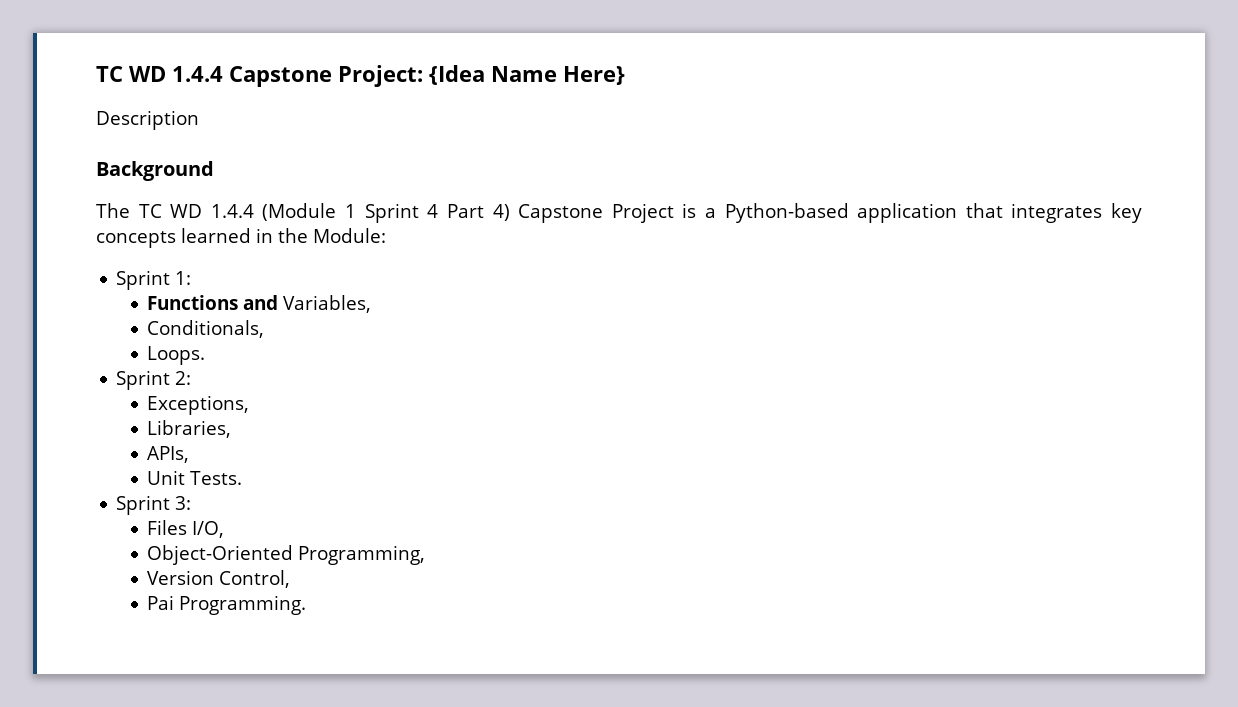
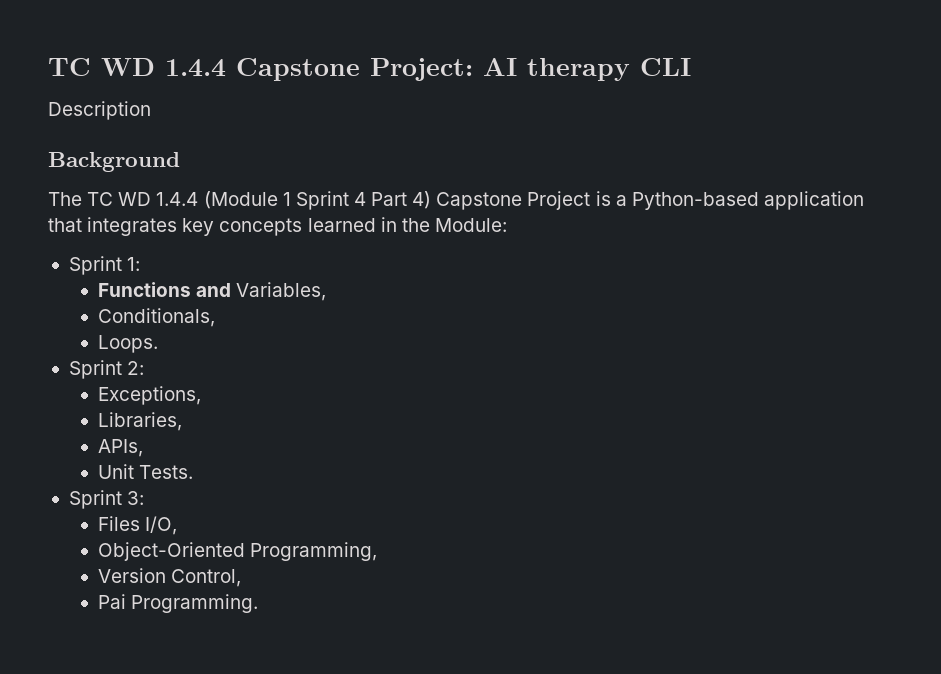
[429,65,625,85] {Idea Name Here} -> [483,58,691,81] AI therapy CLI

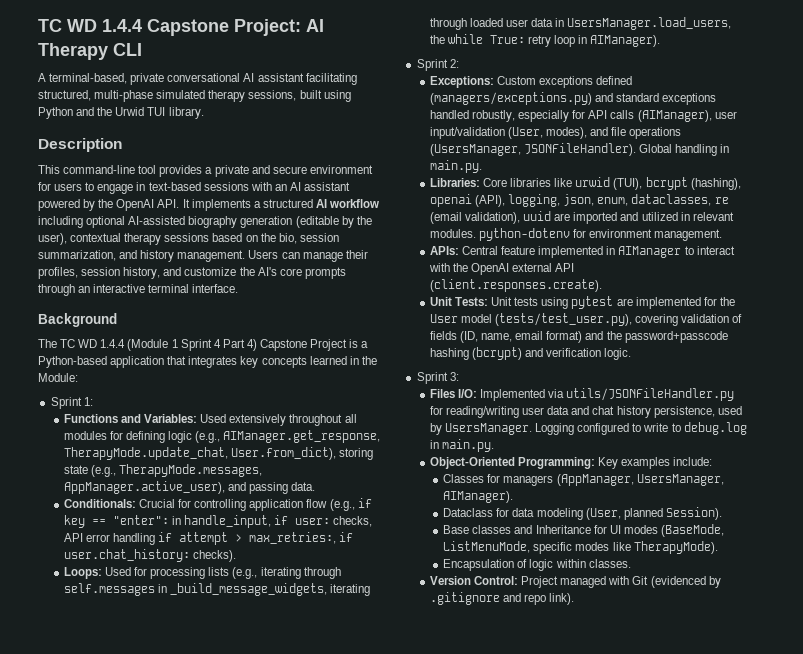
[527,58,630,81] therapy -> [38,43,108,60] Therapy
[48,101,151,120] Description -> [38,73,357,85] [38,90,351,102] [38,107,204,119] [38,138,122,152] [38,165,373,177] [38,182,351,194] [38,199,380,211] [38,216,372,228] [38,233,339,245] [38,250,368,262] [38,267,346,279] [38,284,239,296] A terminal-based, private conversational AI assistant facilitating structured, multi-phase simulated therapy sessions, built using Python and the Urwid TUI library. // Description // This command-line tool provides a private and secure environment for users to engage in text-based sessions with an AI assistant powered by the OpenAI API. It implements a structured AI workflow including optional AI-assisted biography generation (editable by the user), contextual therapy sessions based on the bio, session summarization, and history management. Users can manage their profiles, session history, and customize the AI's core prompts through an interactive terminal interface.
[236,282,327,301] [98,308,216,327] [98,335,159,353] [68,360,145,379] [98,386,202,405] [98,412,183,431] [98,439,144,457] [98,464,194,479] [68,490,145,509] [98,516,178,535] [98,542,378,561] [98,568,242,587] [98,594,259,613] Variables, // Conditionals, // Loops. // Sprint 2: // Exceptions, // Libraries, // APIs, // Unit Tests. // Sprint 3: // Files I/O, // Object-Oriented Programming, // Version Control, // Pai Programming. -> [144,414,357,426] [63,430,381,443] [63,447,374,460] [63,464,263,477] [63,481,316,494] [63,498,372,511] [63,515,373,528] [63,532,354,545] [63,549,237,562] [63,567,341,579] [63,583,371,596] [429,17,732,30] [429,34,661,47] [416,59,459,71] [429,76,633,88] [429,92,717,105] [429,110,737,122] [429,127,682,139] [429,143,730,156] [429,160,482,173] [429,177,741,190] [429,194,729,207] [429,211,734,224] [429,228,723,241] [429,246,735,258] [428,263,575,275] [429,279,602,292] [429,296,735,309] [429,313,743,326] [429,331,728,343] [429,347,632,360] [416,372,459,384] [429,388,735,401] [429,406,742,418] [429,422,747,435] [429,439,495,452] [429,457,713,469] [443,474,724,486] [443,491,514,503] [443,507,722,520] [443,524,724,537] [443,541,718,554] [443,559,631,571] [429,576,721,588] [429,592,575,605] Variables: Used extensively throughout all modules for defining logic (e.g., AIManager.get_response, TherapyMode.update_chat, User.from_dict), storing state (e.g., TherapyMode.messages, AppManager.active_user), and passing data. // Conditionals: Crucial for controlling application flow (e.g., if key == "enter": in handle_input, if user: checks, API error handling if attempt > max_retries:, if user.chat_history: checks). // Loops: Used for processing lists (e.g., iterating through self.messages in _build_message_widgets, iterating through loaded user data in UsersManager.load_users, the while True: retry loop in AIManager). // Sprint 2: // Exceptions: Custom exceptions defined (managers/exceptions.py) and standard exceptions handled robustly, especially for API calls (AIManager), user input/validation (User, modes), and file operations (UsersManager, JSONFileHandler). Global handling in main.py. // Libraries: Core libraries like urwid (TUI), bcrypt (hashing), openai (API), logging, json, enum, dataclasses, re (email validation), uuid are imported and utilized in relevant modules. python-dotenv for environment management. // APIs: Central feature implemented in AIManager to interact with the OpenAI external API (client.responses.create). // Unit Tests: Unit tests using pytest are implemented for the User model (tests/test_user.py), covering validation of fields (ID, name, email format) and the password+passcode hashing (bcrypt) and verification logic. // Sprint 3: // Files I/O: Implemented via utils/JSONFileHandler.py for reading/writing user data and chat history persistence, used by UsersManager. Logging configured to write to debug.log in main.py. // Object-Oriented Programming: Key examples include: // Classes for managers (AppManager, UsersManager, AIManager). // Dataclass for data modeling (User, planned Session). // Base classes and Inheritance for UI modes (BaseMode, ListMenuMode, specific modes like TherapyMode). // Encapsulation of logic within classes. // Version Control: Project managed with Git (evidenced by .gitignore and repo link).

